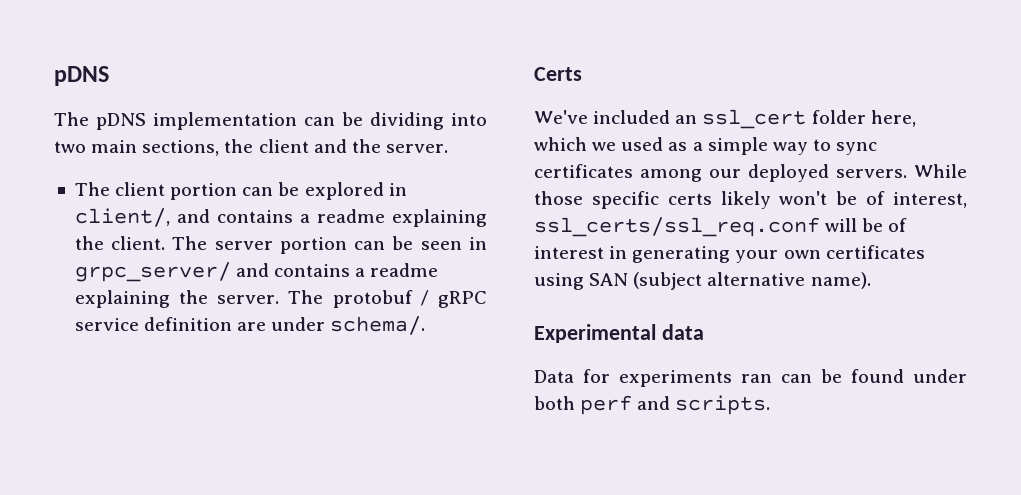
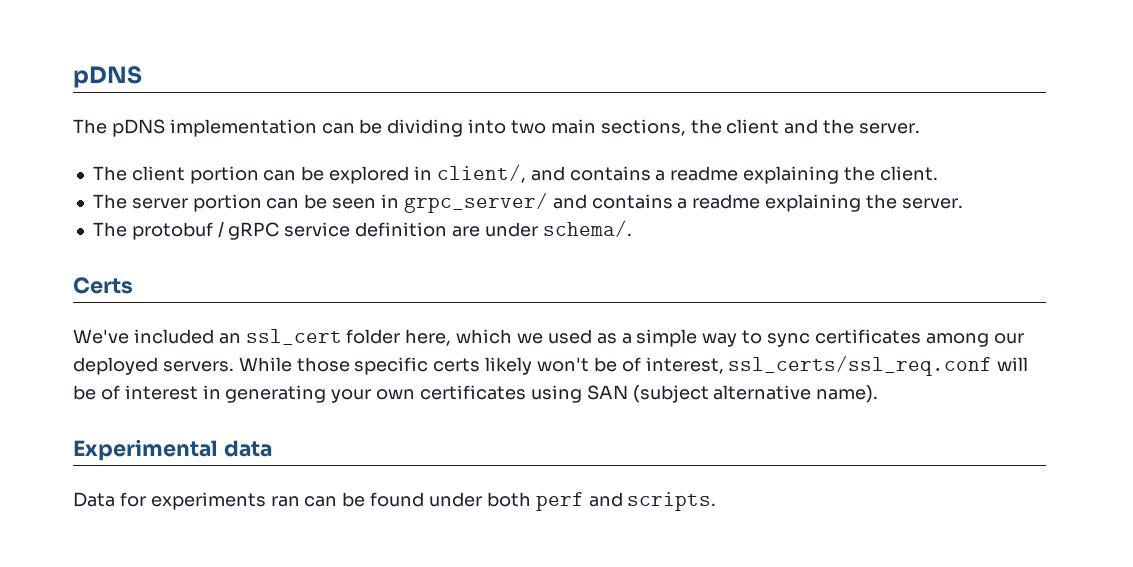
(166, 243) none -> (938, 173) //
(280, 299) none -> (963, 203) //

